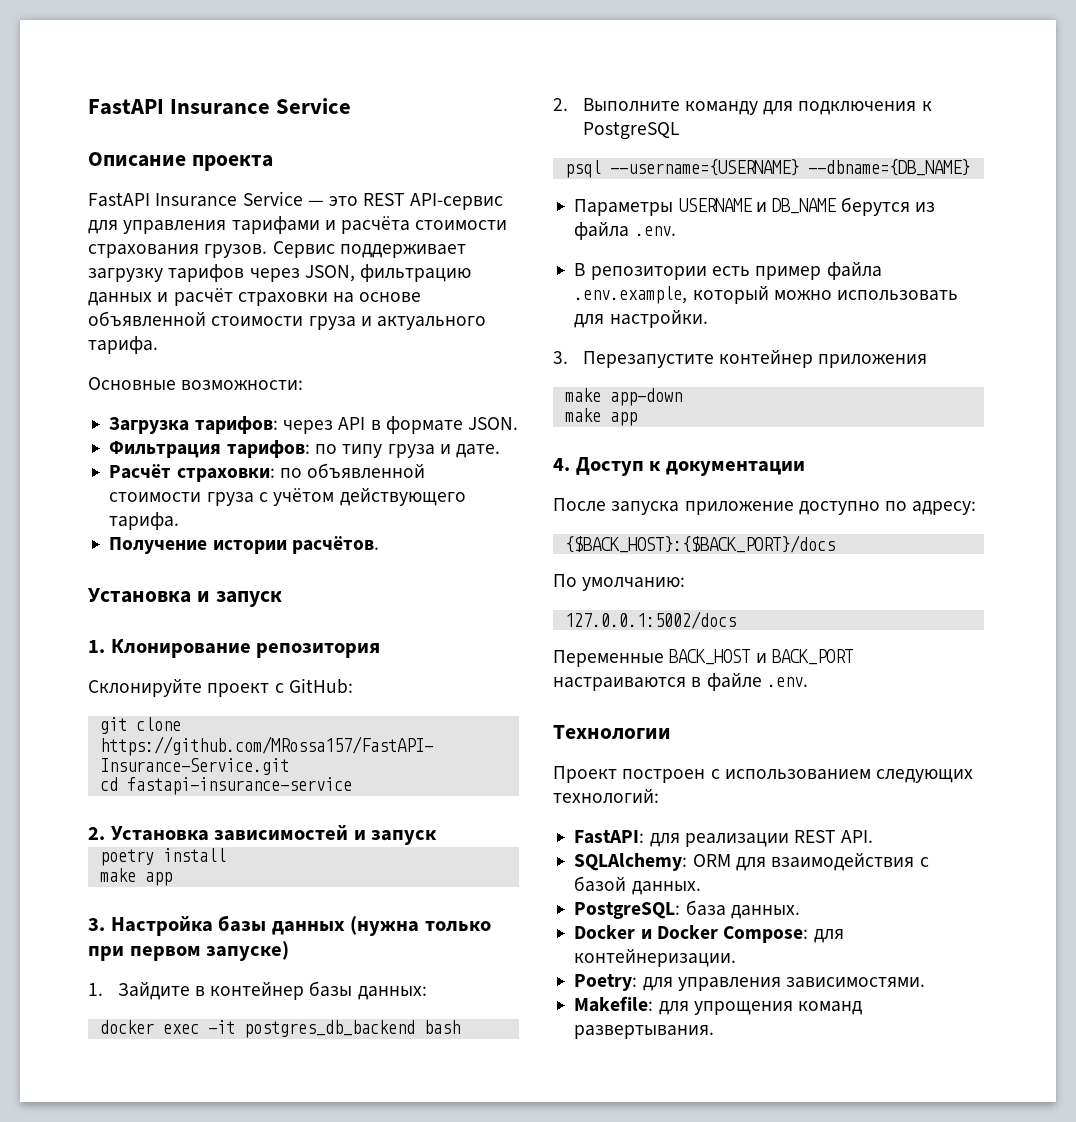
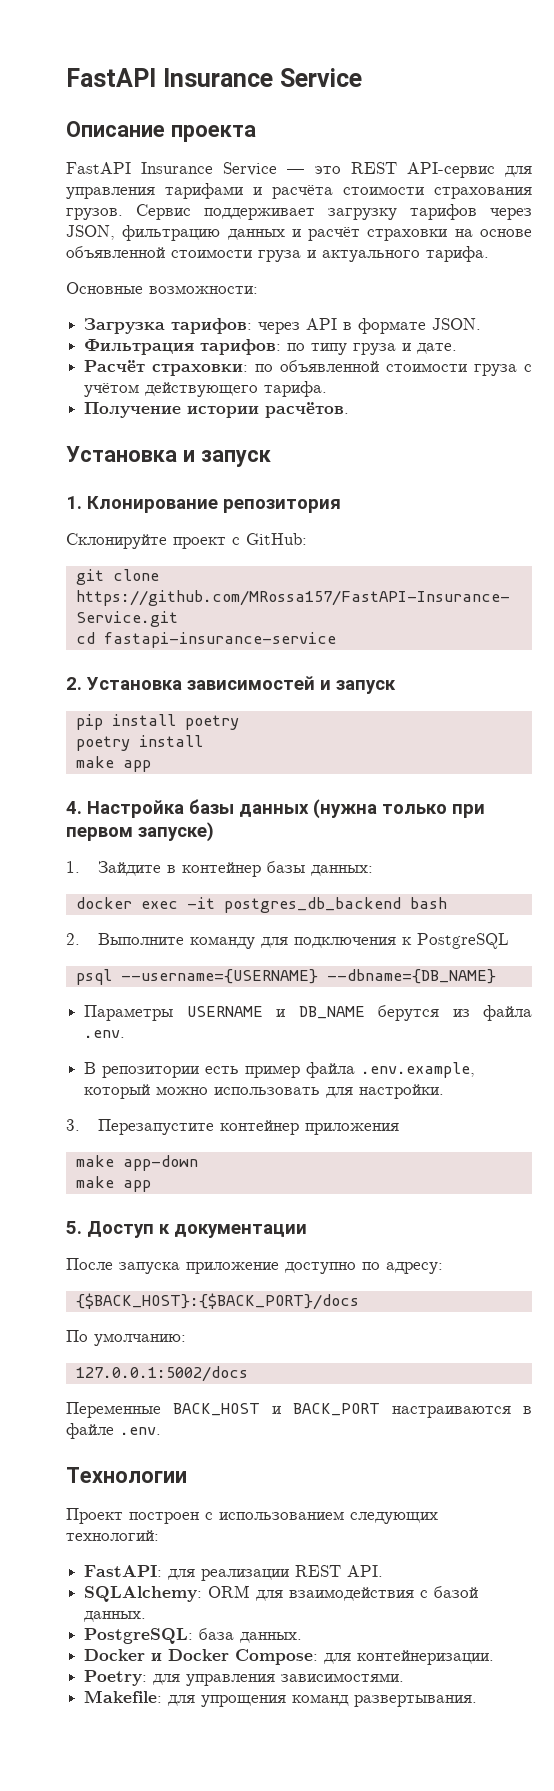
(438, 837) none -> [75,714,239,730] // pip install poetry
[88,918,105,931] 3. -> [66,801,82,814] 4.
[553,458,570,471] 4. -> [66,1221,82,1234] 5.

